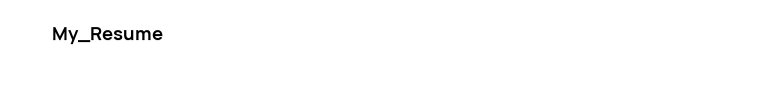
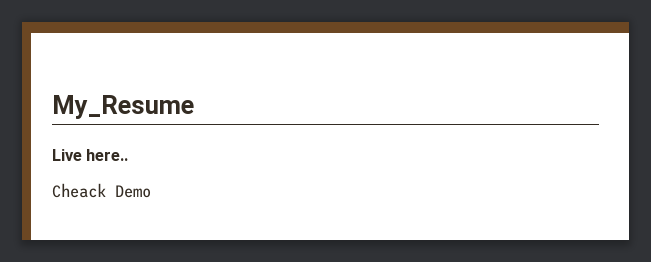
(163, 36) none -> [52,149,129,161] [52,183,151,198] // Live here.. // Cheack Demo

